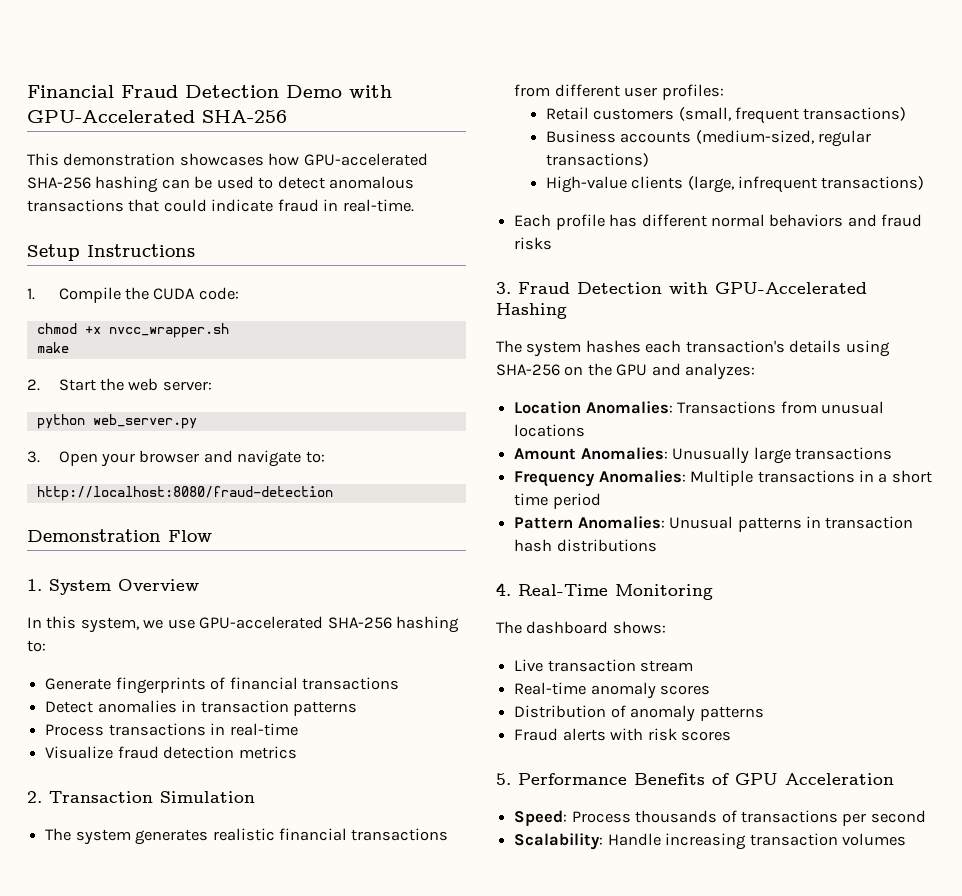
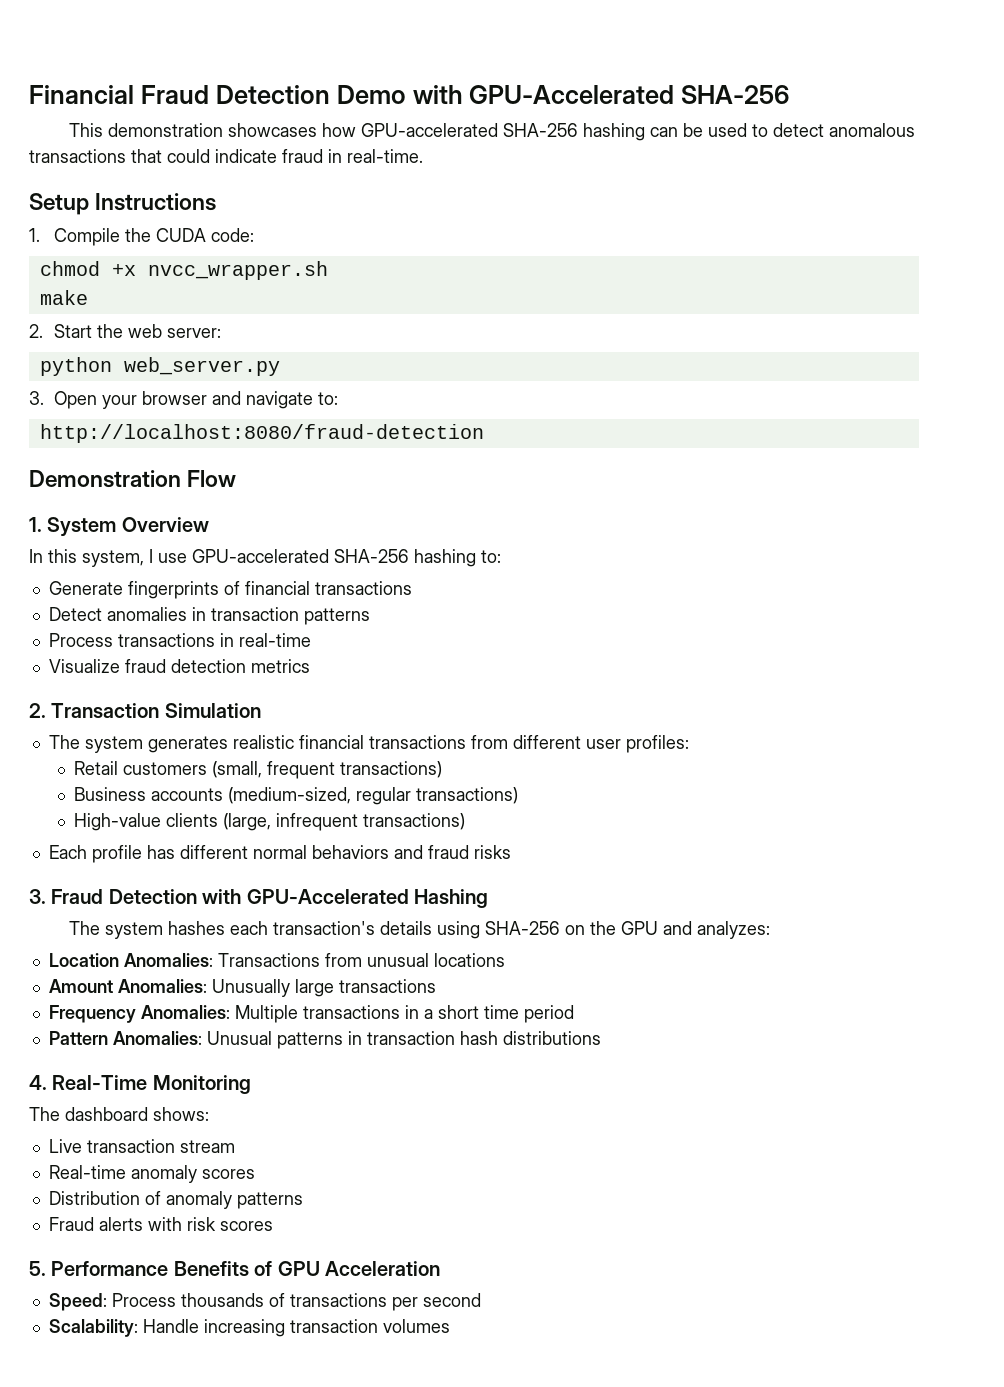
[143,619,164,629] we -> [149,549,153,563] I

